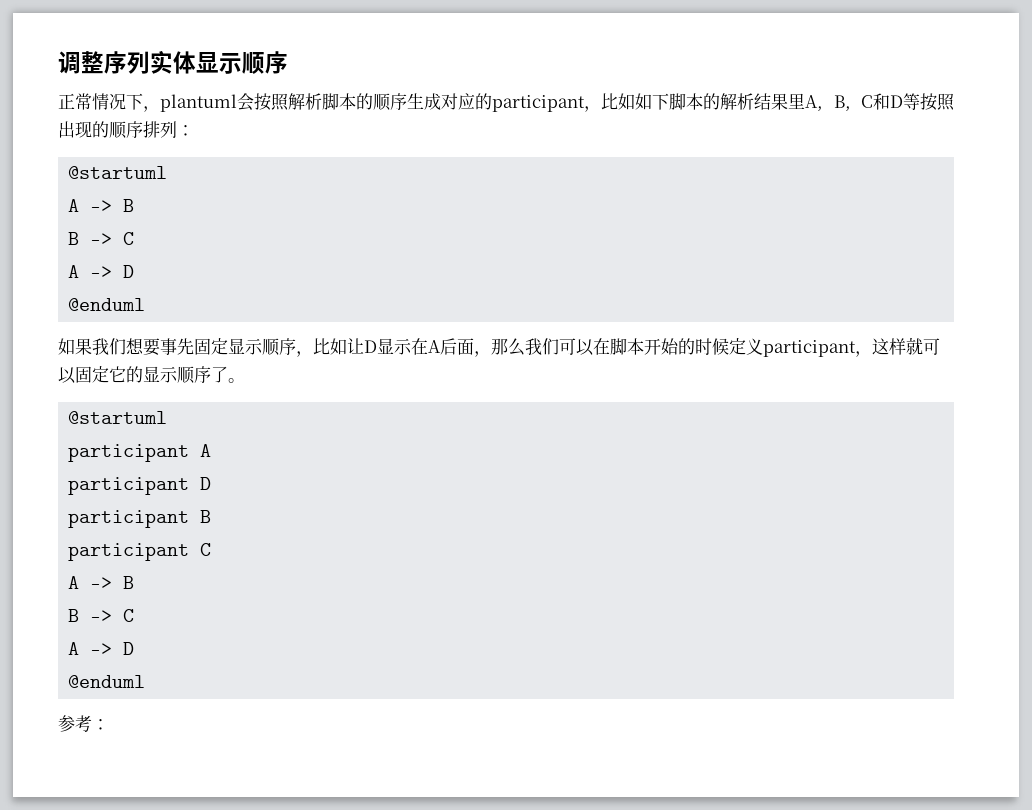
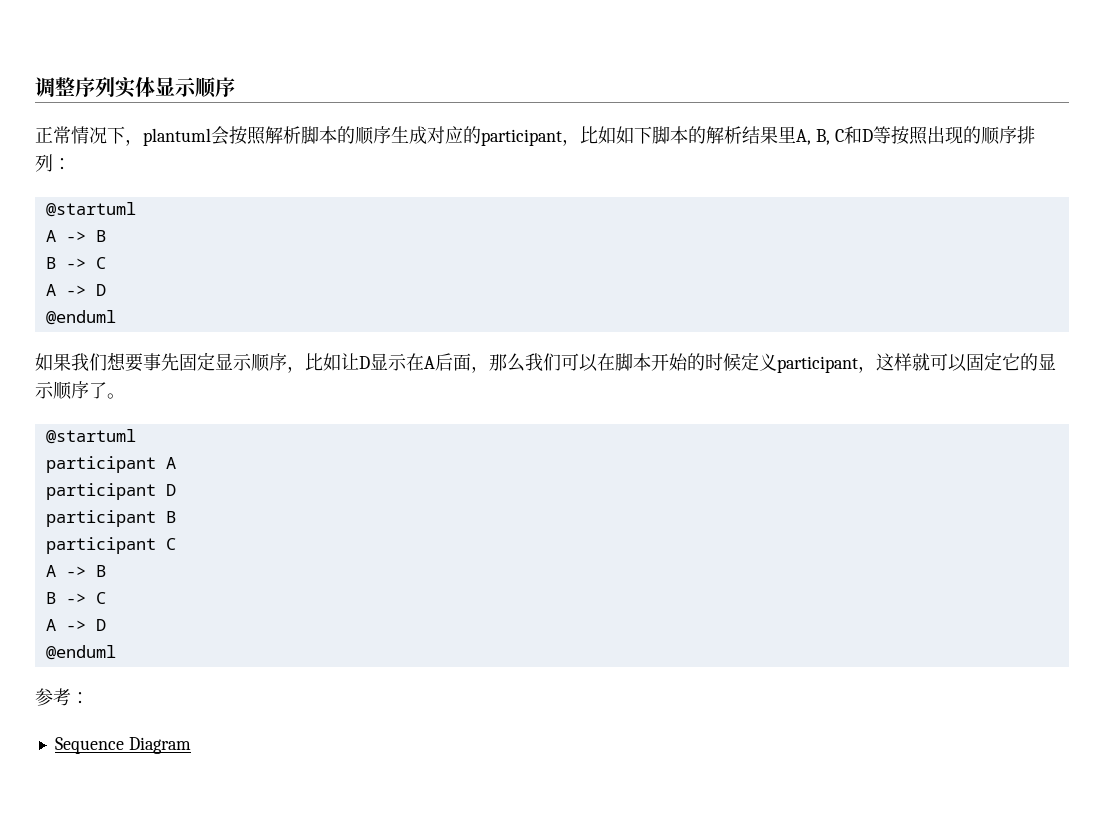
(109, 724) none -> [54,737,191,754] // Sequence Diagram

